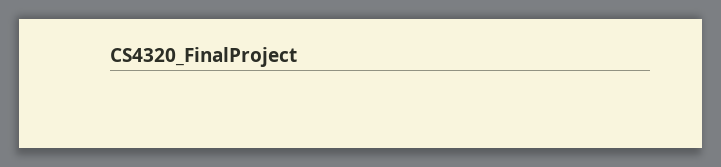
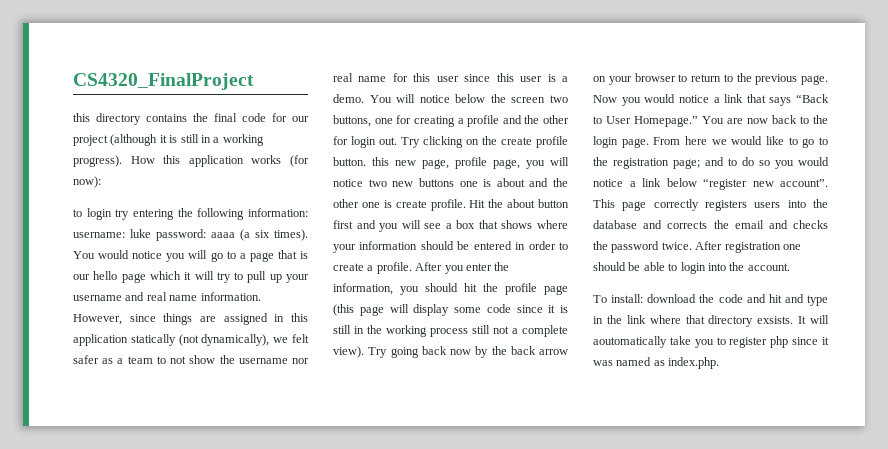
(297, 57) none -> [73,113,309,125] [73,134,264,146] [73,155,309,167] [73,176,101,188] [73,208,308,220] [73,229,308,241] [73,250,308,262] [73,271,310,283] [73,292,261,301] [73,313,308,325] [73,334,309,346] [73,355,309,364] [333,73,568,82] [333,94,568,103] [333,115,569,127] [333,136,568,148] [333,157,569,169] [333,178,568,187] [333,199,569,211] [333,220,568,232] [333,241,568,253] [333,262,510,274] [333,283,568,295] [333,304,568,316] [333,325,568,337] [333,346,568,358] [593,73,828,85] [593,94,829,106] [593,115,828,127] [593,136,828,148] [593,157,829,169] [593,178,828,190] [593,199,828,211] [593,220,828,229] [593,241,801,253] [593,262,790,274] [593,294,828,306] [593,315,829,327] [593,336,829,348] [593,357,720,369] // this directory contains the final code for our project (although it is still in a working progress). How this application works (for now): // to login try entering the following information: username: luke password: aaaa (a six times). You would notice you will go to a page that is our hello page which it will try to pull up your username and real name information. However, since things are assigned in this application statically (not dynamically), we felt safer as a team to not show the username nor real name for this user since this user is a demo. You will notice below the screen two buttons, one for creating a profile and the other for login out. Try clicking on the create profile button. this new page, profile page, you will notice two new buttons one is about and the other one is create profile. Hit the about button first and you will see a box that shows where your information should be entered in order to create a profile. After you enter the information, you should hit the profile page (this page will display some code since it is still in the working process still not a complete view). Try going back now by the back arrow on your browser to return to the previous page. Now you would notice a link that says “Back to User Homepage.” You are now back to the login page. From here we would like to go to the registration page; and to do so you would notice a link below “register new account”. This page correctly registers users into the database and corrects the email and checks the password twice. After registration one should be able to login into the account. // To install: download the code and hit and type in the link where that directory exsists. It will aoutomatically take you to register php since it was named as index.php.

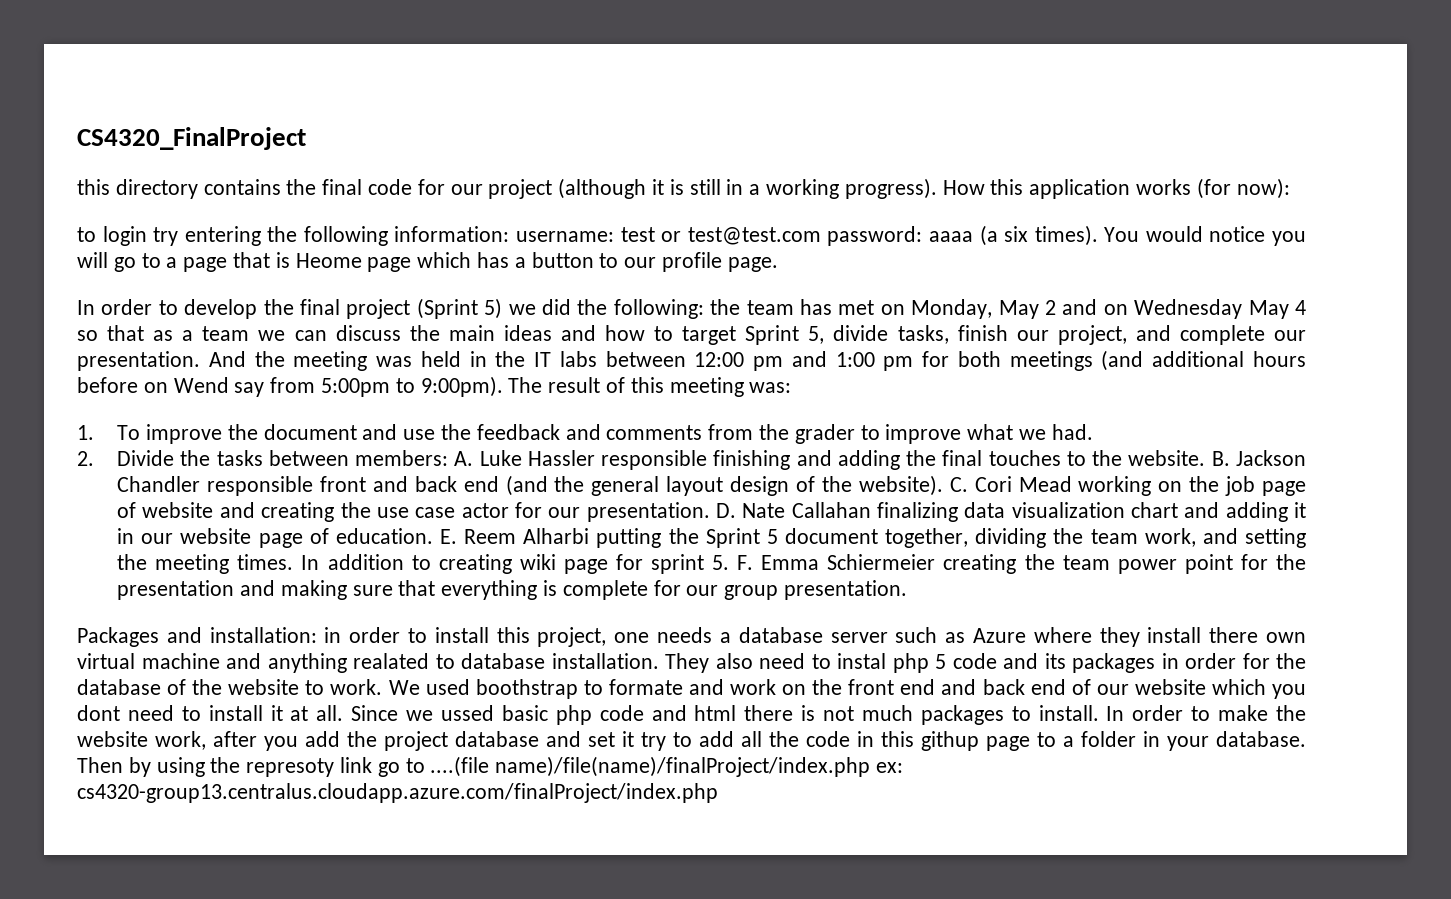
[130,229,151,238] luke -> [620,227,821,245] test or test@test.com
[73,271,310,283] [73,292,261,301] [73,313,308,325] [73,334,309,346] [73,355,309,364] [333,73,568,82] [333,94,568,103] [333,115,569,127] [333,136,568,148] [333,157,569,169] [333,178,568,187] [333,199,569,211] [333,220,568,232] [333,241,568,253] [333,262,510,274] [333,283,568,295] [333,304,568,316] [333,325,568,337] [333,346,568,358] [593,73,828,85] [593,94,829,106] [593,115,828,127] [593,136,828,148] [593,157,829,169] [593,178,828,190] [593,199,828,211] [593,220,828,229] [593,241,801,253] [593,262,790,274] [593,294,828,306] [593,315,829,327] [593,336,829,348] [593,357,720,369] our hello page which it will try to pull up your username and real name information. However, since things are assigned in this application statically (not dynamically), we felt safer as a team to not show the username nor real name for this user since this user is a demo. You will notice below the screen two buttons, one for creating a profile and the other for login out. Try clicking on the create profile button. this new page, profile page, you will notice two new buttons one is about and the other one is create profile. Hit the about button first and you will see a box that shows where your information should be entered in order to create a profile. After you enter the information, you should hit the profile page (this page will display some code since it is still in the working process still not a complete view). Try going back now by the back arrow on your browser to return to the previous page. Now you would notice a link that says “Back to User Homepage.” You are now back to the login page. From here we would like to go to the registration page; and to do so you would notice a link below “register new account”. This page correctly registers users into the database and corrects the email and checks the password twice. After registration one should be able to login into the account. // To install: download the code and hit and type in the link where that directory exsists. It will aoutomatically take you to register php since it was named as index.php. -> [295,252,778,272] [77,298,1306,319] [77,325,1307,345] [77,350,1307,371] [77,376,792,397] [77,424,1093,444] [77,450,1306,470] [117,475,1306,496] [117,502,1306,522] [117,528,1306,548] [117,554,1306,574] [117,580,907,600] [77,627,1307,647] [77,653,1306,673] [77,679,1307,699] [77,705,1306,725] [77,731,1306,751] [77,756,904,777] [77,783,718,803] Heome page which has a button to our profile page. // In order to develop the final project (Sprint 5) we did the following: the team has met on Monday, May 2 and on Wednesday May 4 so that as a team we can discuss the main ideas and how to target Sprint 5, divide tasks, finish our project, and complete our presentation. And the meeting was held in the IT labs between 12:00 pm and 1:00 pm for both meetings (and additional hours before on Wend say from 5:00pm to 9:00pm). The result of this meeting was: // 1. To improve the document and use the feedback and comments from the grader to improve what we had. // 2. Divide the tasks between members: A. Luke Hassler responsible finishing and adding the final touches to the website. B. Jackson Chandler responsible front and back end (and the general layout design of the website). C. Cori Mead working on the job page of website and creating the use case actor for our presentation. D. Nate Callahan finalizing data visualization chart and adding it in our website page of education. E. Reem Alharbi putting the Sprint 5 document together, dividing the team work, and setting the meeting times. In addition to creating wiki page for sprint 5. F. Emma Schiermeier creating the team power point for the presentation and making sure that everything is complete for our group presentation. // Packages and installation: in order to install this project, one needs a database server such as Azure where they install there own virtual machine and anything realated to database installation. They also need to instal php 5 code and its packages in order for the database of the website to work. We used boothstrap to formate and work on the front end and back end of our website which you dont need to install it at all. Since we ussed basic php code and html there is not much packages to install. In order to make the website work, after you add the project database and set it try to add all the code in this githup page to a folder in your database. Then by using the represoty link go to ....(file name)/file(name)/finalProject/index.php ex: cs4320-group13.centralus.cloudapp.azure.com/finalProject/index.php

